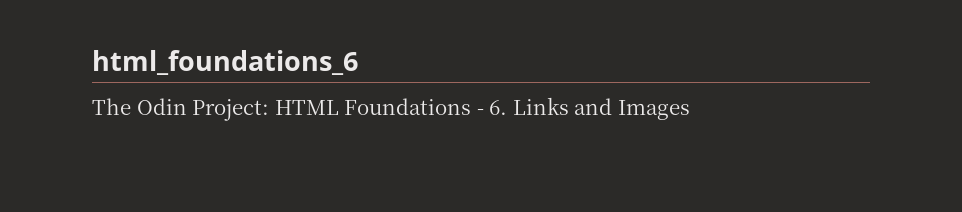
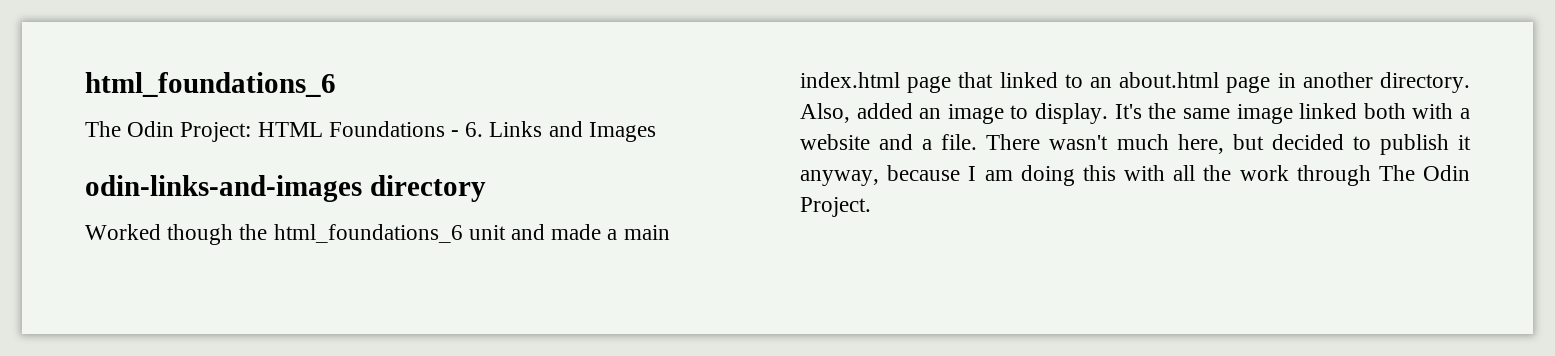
(690, 110) none -> [85,175,486,202] [85,224,670,245] [800,72,1470,93] [800,103,1471,124] [800,134,1471,155] [800,165,1470,186] [800,197,871,217] // odin-links-and-images directory // Worked though the html_foundations_6 unit and made a main index.html page that linked to an about.html page in another directory. Also, added an image to display. It's the same image linked both with a website and a file. There wasn't much here, but decided to publish it anyway, because I am doing this with all the work through The Odin Project.

